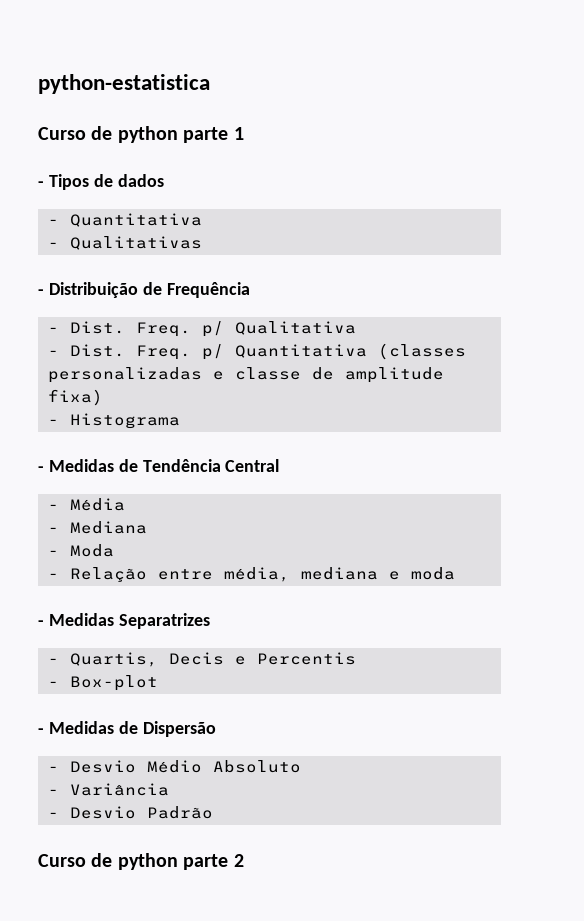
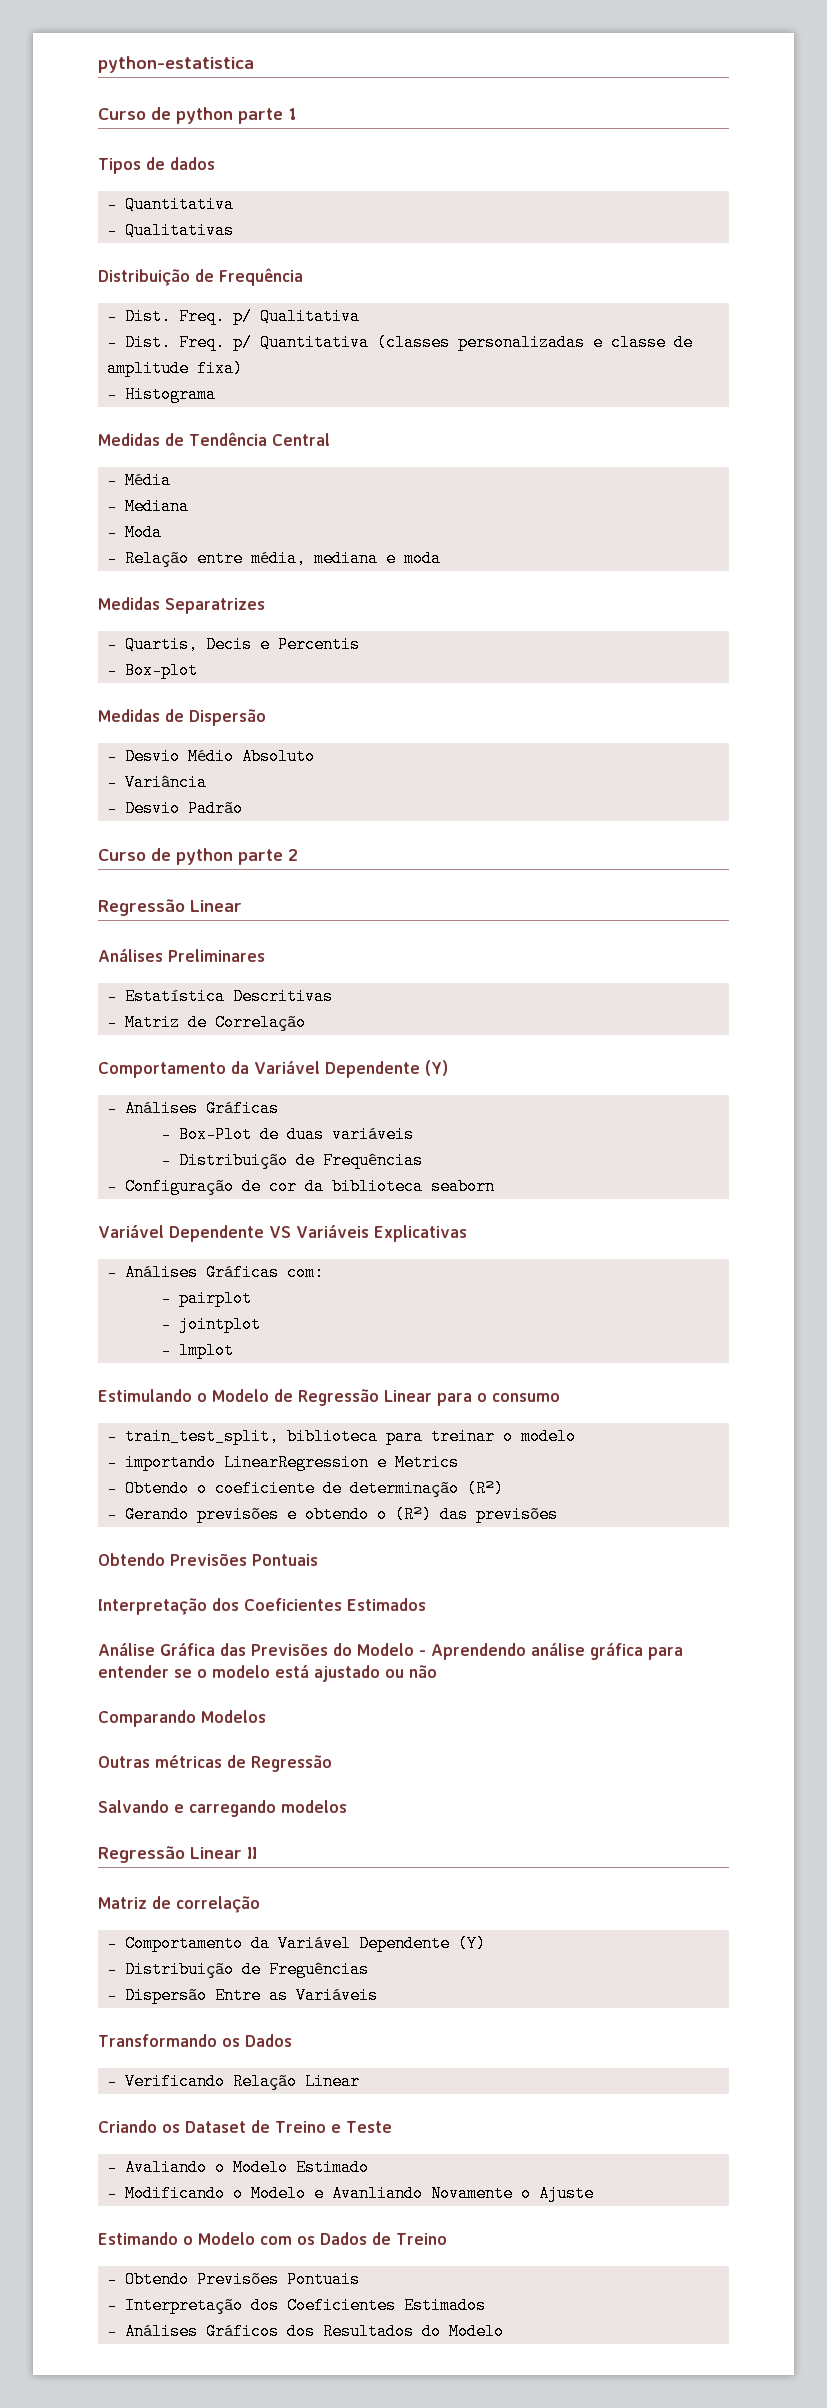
[38,181,44,187] - -> (297, 114) none
[38,289,44,295] - -> (235, 230) none
[38,466,44,472] - -> (217, 394) none
[38,620,44,626] - -> (442, 558) none
[38,728,44,734] - -> (199, 670) none
(244, 860) none -> [98,899,242,916] [98,948,265,962] [107,988,334,1005] [107,1014,307,1031] [98,1060,448,1078] [107,1100,280,1117] [161,1126,415,1143] [161,1152,424,1169] [107,1178,496,1195] [98,1224,467,1242] [107,1264,325,1281] [161,1290,253,1307] [161,1316,262,1333] [161,1342,235,1359] [98,1389,560,1406] [107,1428,577,1445] [107,1454,460,1471] [107,1480,505,1497] [107,1506,559,1523] [98,1553,318,1566] [98,1598,426,1615] [98,1642,683,1660] [98,1664,437,1682] [98,1710,266,1727] [98,1755,332,1772] [98,1800,347,1817] [98,1846,257,1863] [98,1896,260,1913] [107,1935,487,1952] [107,1961,370,1978] [107,1987,379,2004] [98,2034,292,2047] [107,2073,361,2090] [98,2120,392,2133] [107,2159,370,2176] [107,2185,595,2202] [98,2232,447,2245] [107,2271,361,2288] [107,2297,487,2314] [107,2323,505,2340] // Regressão Linear // Análises Preliminares // - Estatística Descritivas // - Matriz de Correlação // Comportamento da Variável Dependente (Y) // - Análises Gráficas // - Box-Plot de duas variáveis // - Distribuição de Frequências // - Configuração de cor da biblioteca seaborn // Variável Dependente VS Variáveis Explicativas // - Análises Gráficas com: // - pairplot // - jointplot // - lmplot // Estimulando o Modelo de Regressão Linear para o consumo // - train_test_split, biblioteca para treinar o modelo // - importando LinearRegression e Metrics // - Obtendo o coeficiente de determinação (R²) // - Gerando previsões e obtendo o (R²) das previsões // Obtendo Previsões Pontuais // Interpretação dos Coeficientes Estimados // Análise Gráfica das Previsões do Modelo - Aprendendo análise gráfica para entender se o modelo está ajustado ou não // Comparando Modelos // Outras métricas de Regressão // Salvando e carregando modelos // Regressão Linear II // Matriz de correlação // - Comportamento da Variável Dependente (Y) // - Distribuição de Freguências // - Dispersão Entre as Variáveis // Transformando os Dados // - Verificando Relação Linear // Criando os Dataset de Treino e Teste // - Avaliando o Modelo Estimado // - Modificando o Modelo e Avanliando Novamente o Ajuste // Estimando o Modelo com os Dados de Treino // - Obtendo Previsões Pontuais // - Interpretação dos Coeficientes Estimados // - Análises Gráficos dos Resultados do Modelo

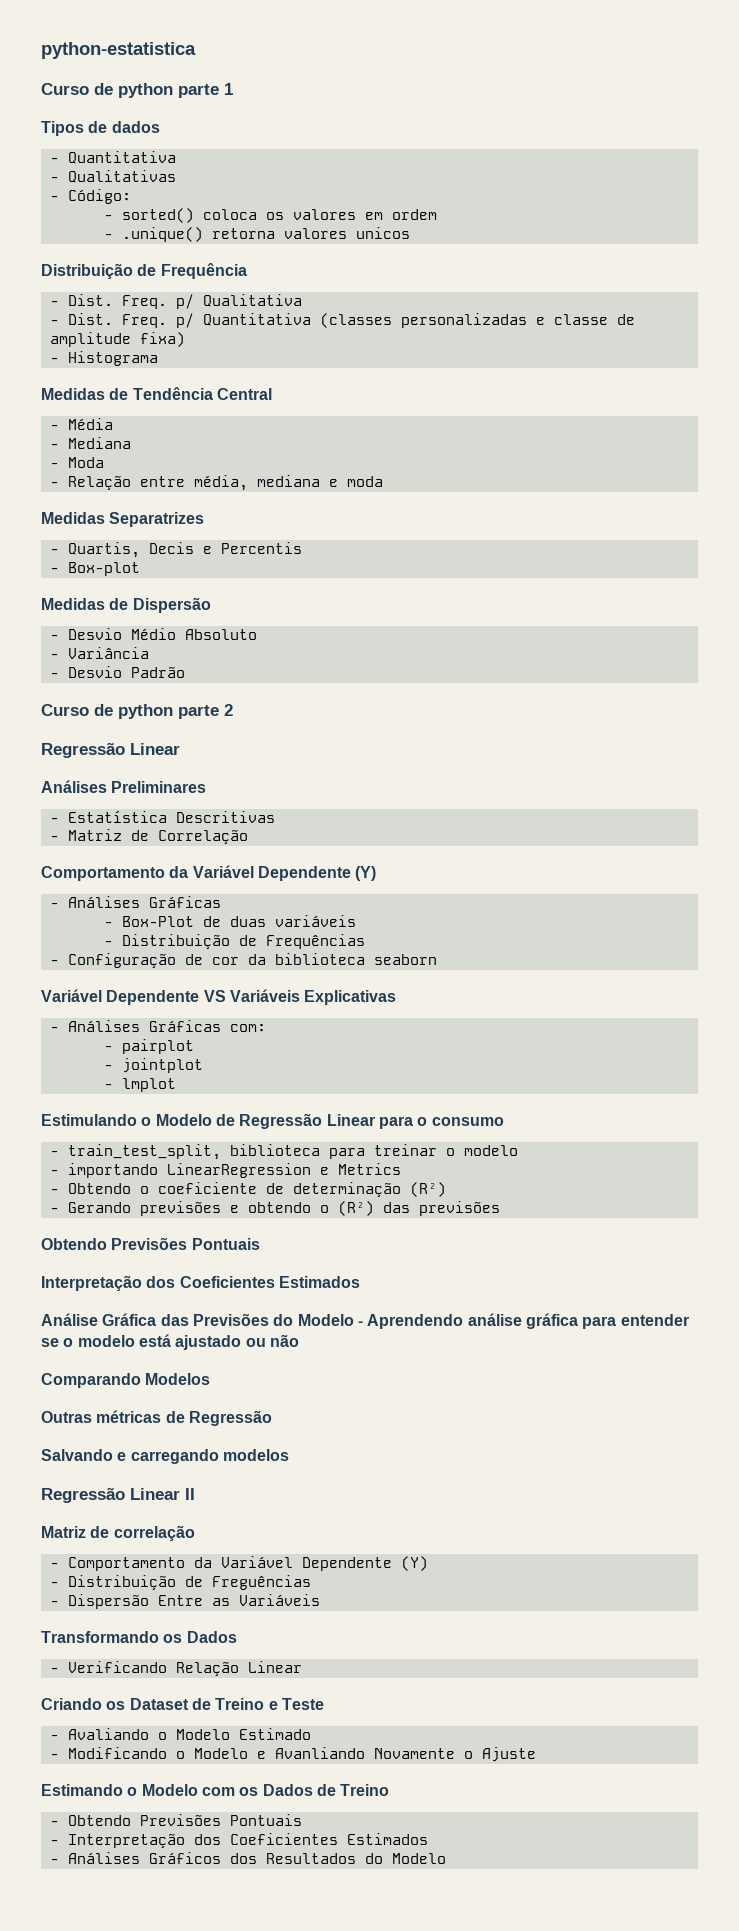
(235, 230) none -> [50,189,132,204] [104,208,438,223] [104,227,411,242] // - Código: // - sorted() coloca os valores em ordem // - .unique() retorna valores unicos

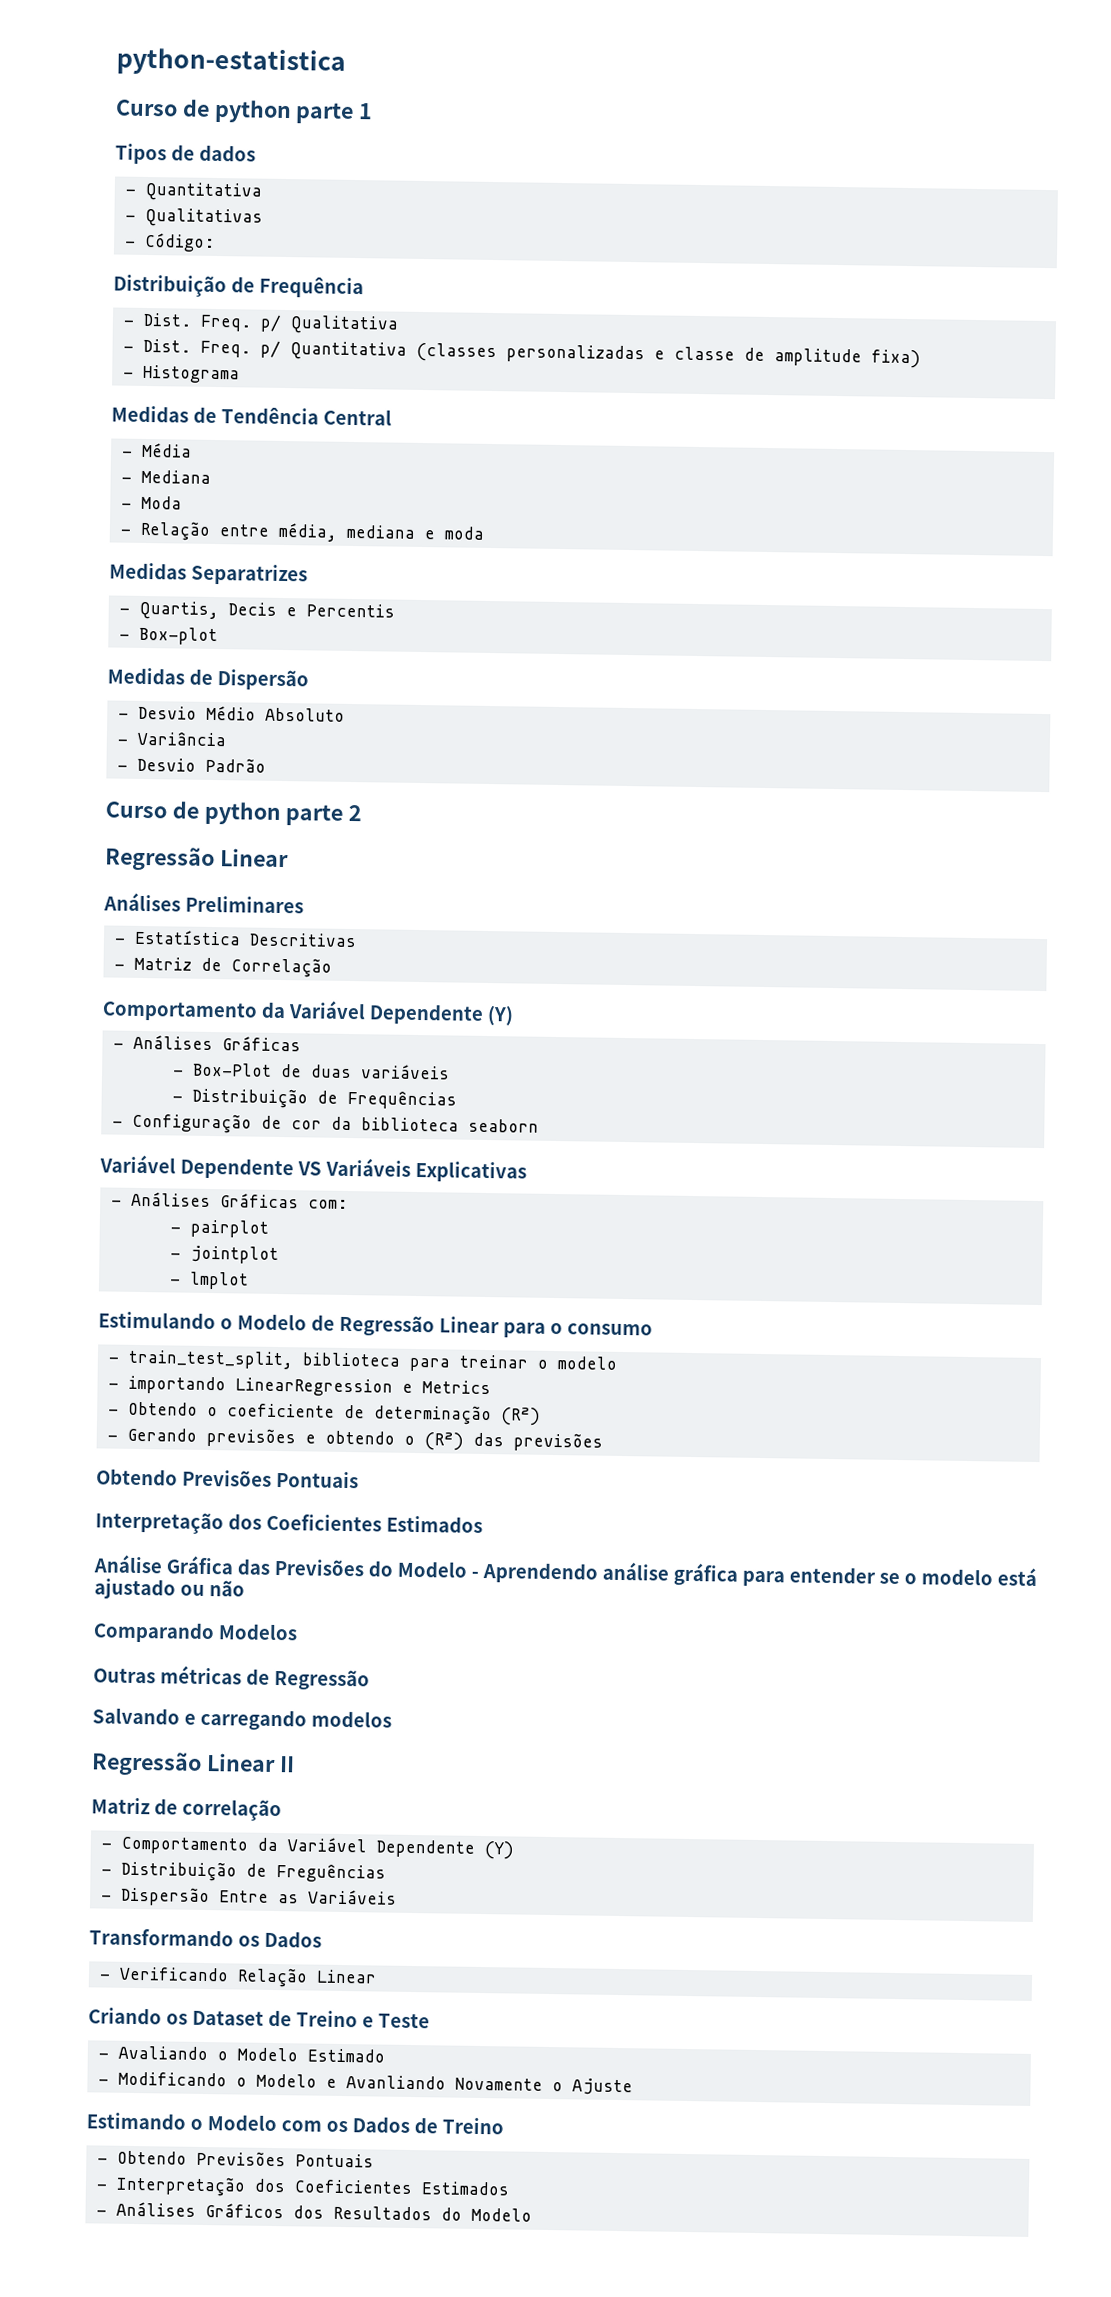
[104,208,438,223] [104,227,411,242] // - sorted() coloca os valores em ordem // - .unique() retorna valores unicos -> (216, 242) none

